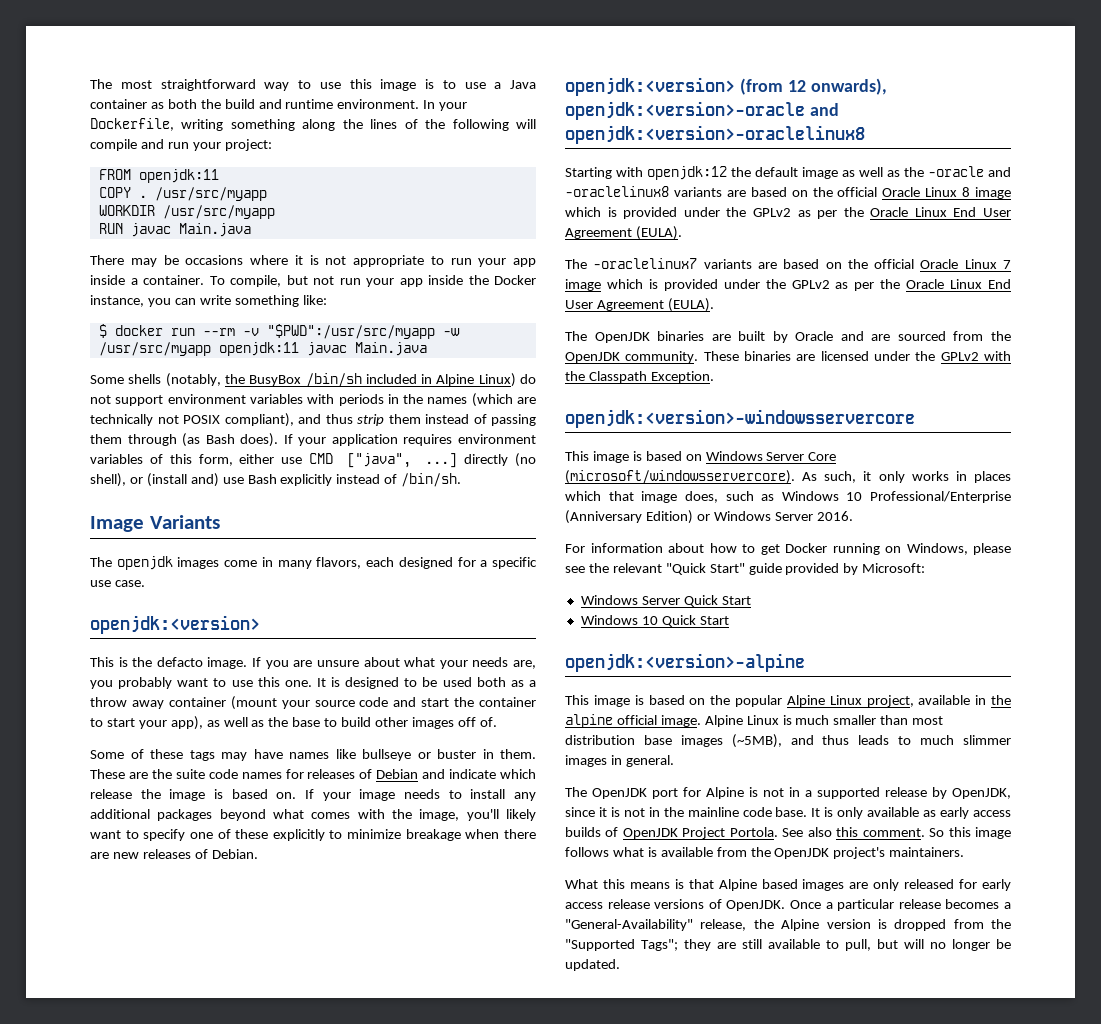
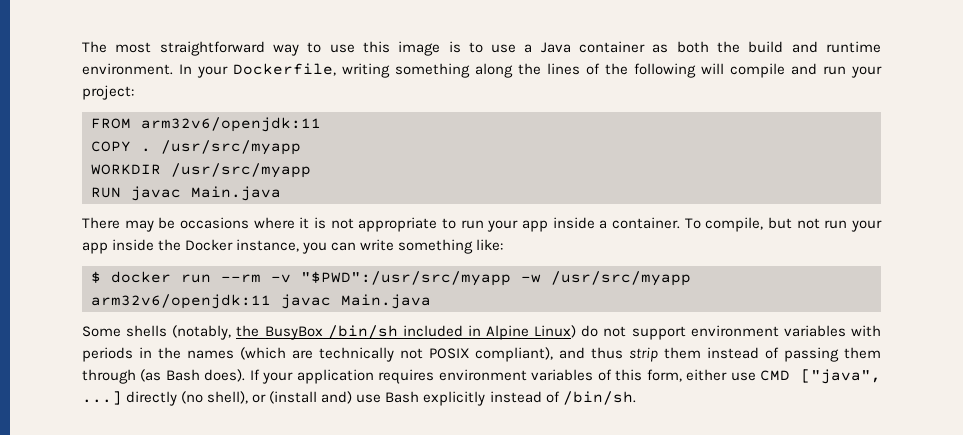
[138,169,219,183] openjdk:11 -> [141,117,321,132] arm32v6/openjdk:11
[218,342,299,356] openjdk:11 -> [91,294,271,309] arm32v6/openjdk:11
[90,515,220,532] [90,556,537,570] [90,580,145,587] [90,615,260,634] [90,657,537,669] [90,677,536,689] [90,696,536,710] [90,716,497,730] [90,749,536,761] [90,769,536,779] [90,789,536,801] [90,809,536,821] [90,829,536,841] [90,849,258,859] [565,77,887,96] [565,101,839,120] [565,125,865,144] [565,166,1011,180] [565,186,1011,199] [565,207,1011,219] [565,226,682,240] [565,258,1012,269] [565,279,1012,291] [565,298,714,312] [565,331,1011,343] [565,351,1011,363] [565,371,714,383] [565,409,915,428] [565,451,837,463] [565,470,1012,484] [565,491,1011,503] [565,510,853,524] [565,543,1011,555] [565,563,926,575] [580,595,751,607] [580,615,729,627] [565,653,805,672] [565,695,1011,707] [565,714,944,728] [565,734,1012,748] [565,755,674,767] [565,787,1011,799] [565,807,1011,819] [565,827,1011,839] [565,847,965,859] [565,879,1011,891] [565,899,1011,911] [565,919,1011,931] [565,939,1011,951] [565,959,620,971] // Image Variants // The openjdk images come in many flavors, each designed for a specific use case. // openjdk:<version> // This is the defacto image. If you are unsure about what your needs are, you probably want to use this one. It is designed to be used both as a throw away container (mount your source code and start the container to start your app), as well as the base to build other images off of. // Some of these tags may have names like bullseye or buster in them. These are the suite code names for releases of Debian and indicate which release the image is based on. If your image needs to install any additional packages beyond what comes with the image, you'll likely want to specify one of these explicitly to minimize breakage when there are new releases of Debian. // openjdk:<version> (from 12 onwards), openjdk:<version>-oracle and openjdk:<version>-oraclelinux8 // Starting with openjdk:12 the default image as well as the -oracle and -oraclelinux8 variants are based on the official Oracle Linux 8 image which is provided under the GPLv2 as per the Oracle Linux End User Agreement (EULA). // The -oraclelinux7 variants are based on the official Oracle Linux 7 image which is provided under the GPLv2 as per the Oracle Linux End User Agreement (EULA). // The OpenJDK binaries are built by Oracle and are sourced from the OpenJDK community. These binaries are licensed under the GPLv2 with the Classpath Exception. // openjdk:<version>-windowsservercore // This image is based on Windows Server Core (microsoft/windowsservercore). As such, it only works in places which that image does, such as Windows 10 Professional/Enterprise (Anniversary Edition) or Windows Server 2016. // For information about how to get Docker running on Windows, please see the relevant "Quick Start" guide provided by Microsoft: // Windows Server Quick Start // Windows 10 Quick Start // openjdk:<version>-alpine // This image is based on the popular Alpine Linux project, available in the alpine official image. Alpine Linux is much smaller than most distribution base images (~5MB), and thus leads to much slimmer images in general. // The OpenJDK port for Alpine is not in a supported release by OpenJDK, since it is not in the mainline code base. It is only available as early access builds of OpenJDK Project Portola. See also this comment. So this image follows what is available from the OpenJDK project's maintainers. // What this means is that Alpine based images are only released for early access release versions of OpenJDK. Once a particular release becomes a "General-Availability" release, the Alpine version is dropped from the "Supported Tags"; they are still available to pull, but will no longer be updated. -> (636, 398) none

